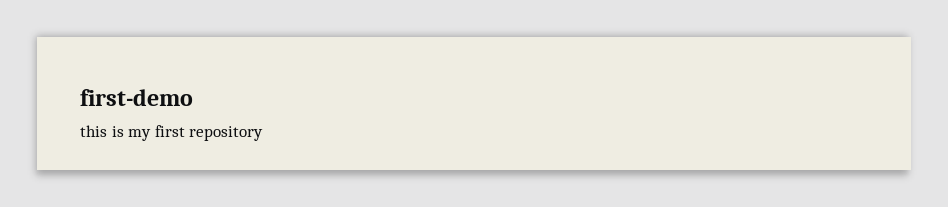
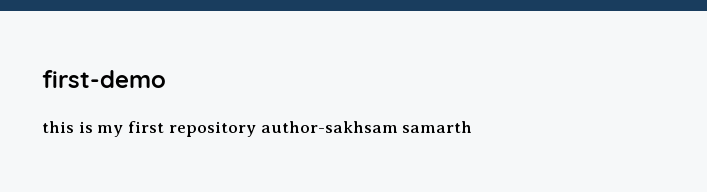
(264, 133) none -> [260,121,473,133] author-sakhsam samarth

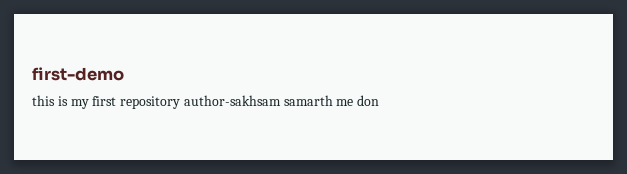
(473, 127) none -> [336,95,380,106] me don

